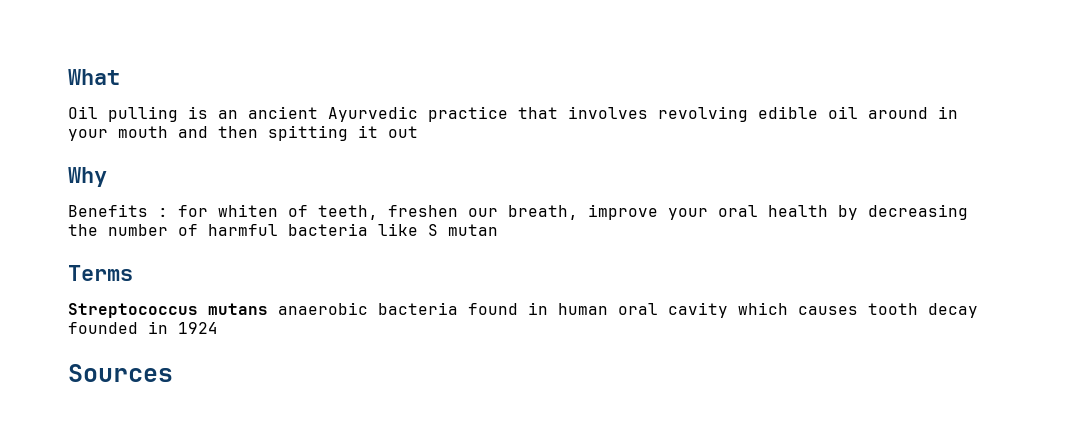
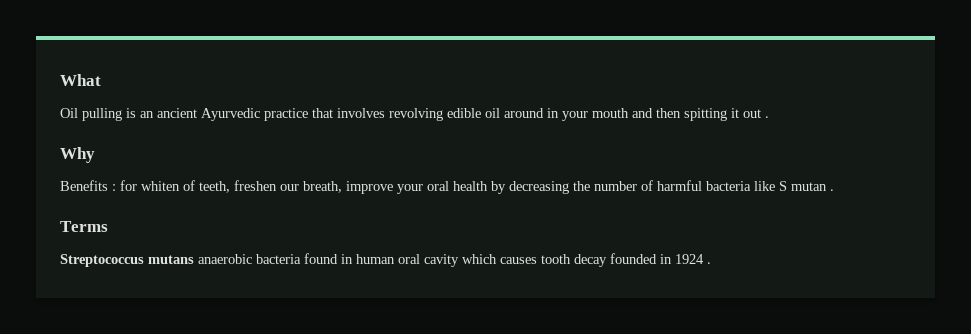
(418, 132) none -> [765,116,769,118] .
(498, 230) none -> [830,189,834,191] .
[68,364,173,382] // Sources -> [707,262,711,264] .

